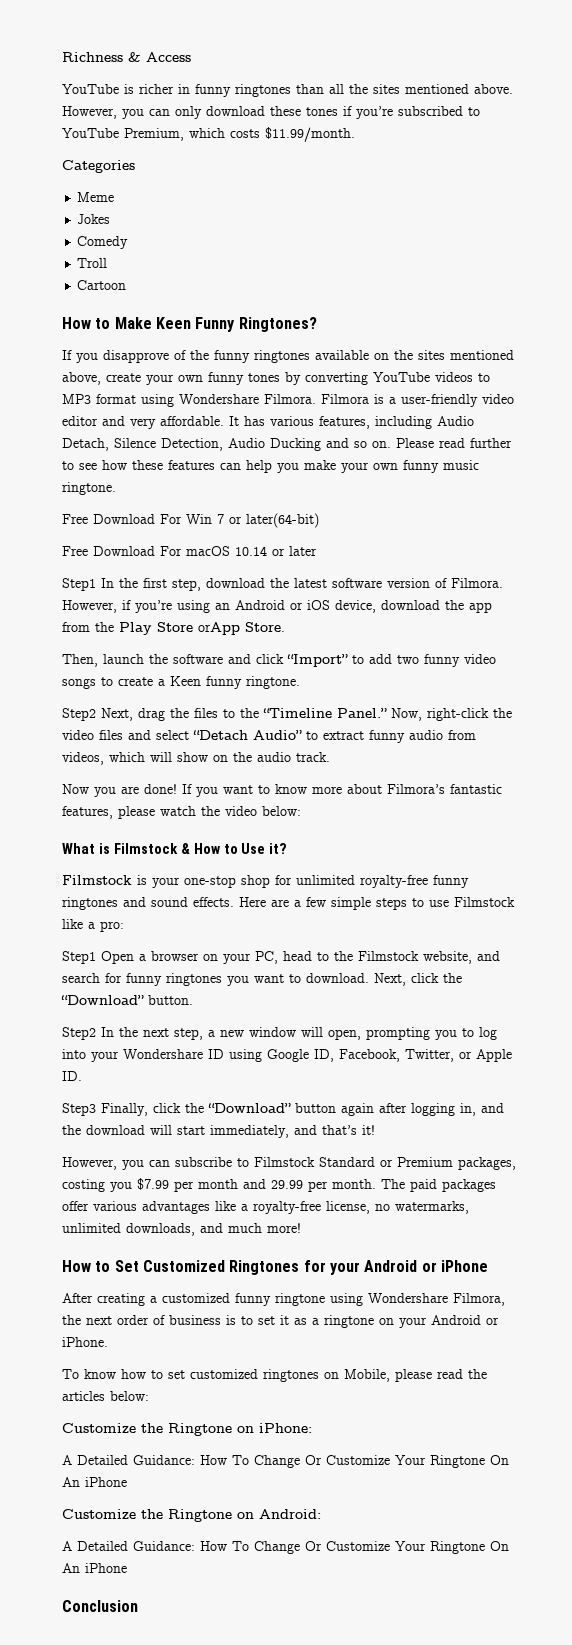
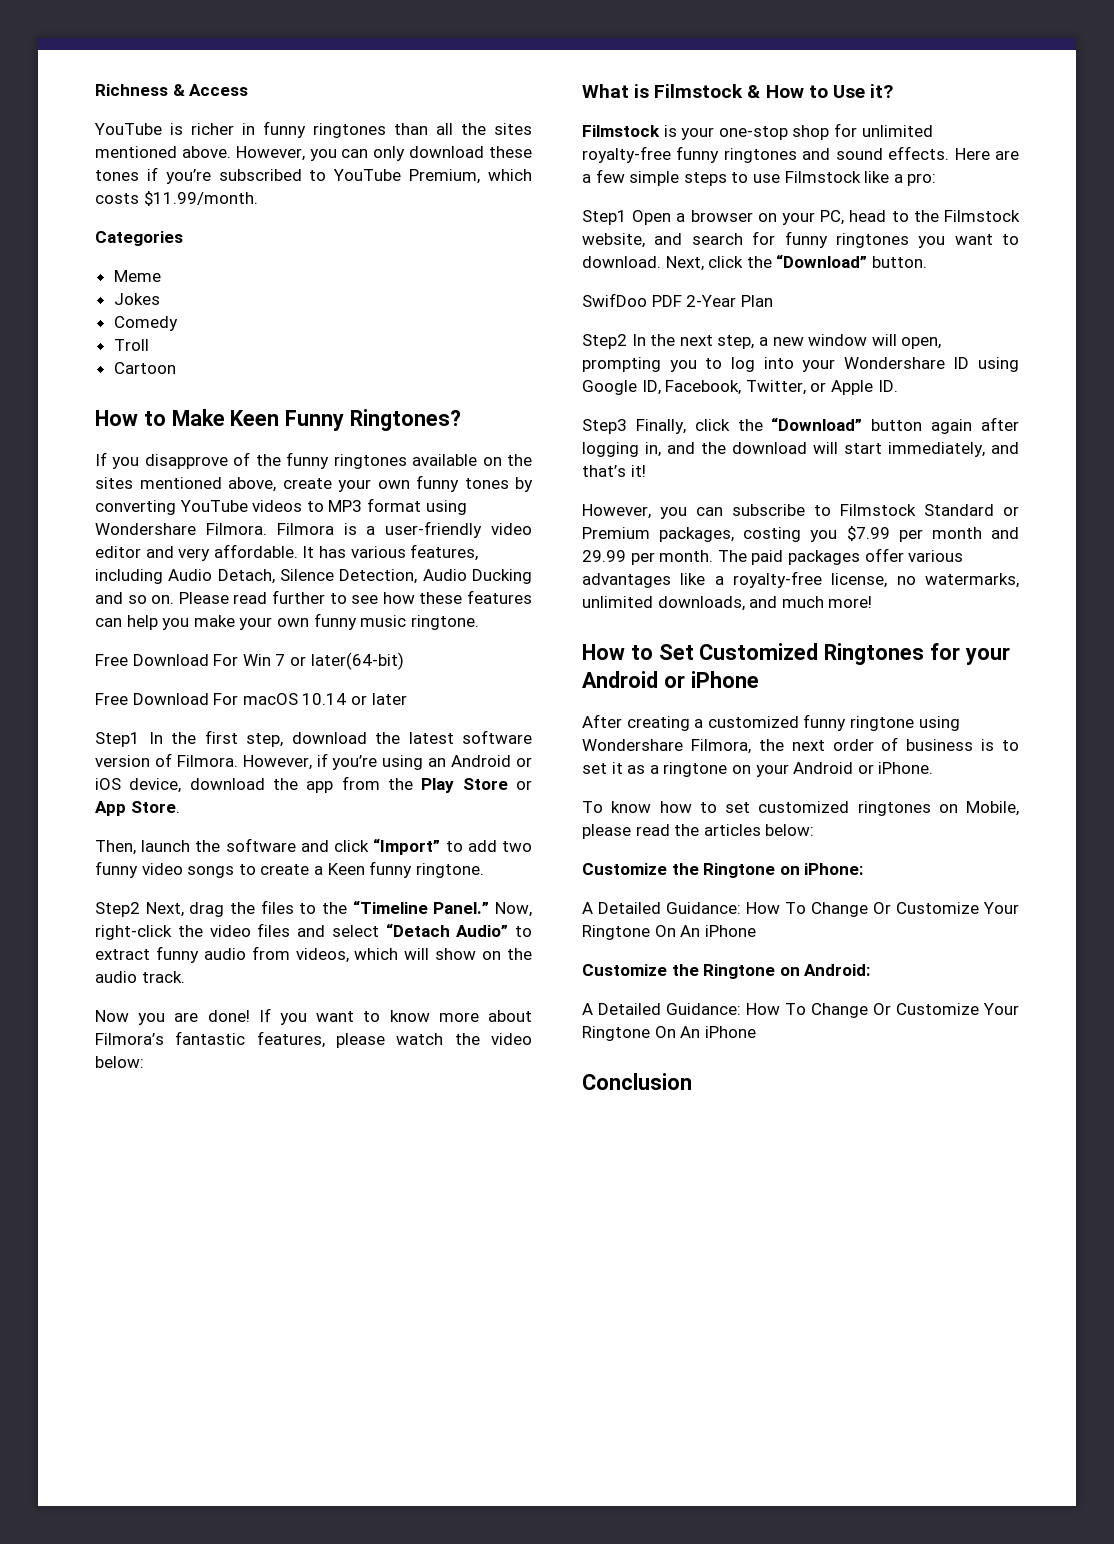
[198,622,240,635] orApp -> [516,780,532,790] [95,801,126,816] or App
(193, 1000) none -> [582,293,773,307] // SwifDoo PDF 2-Year Plan

